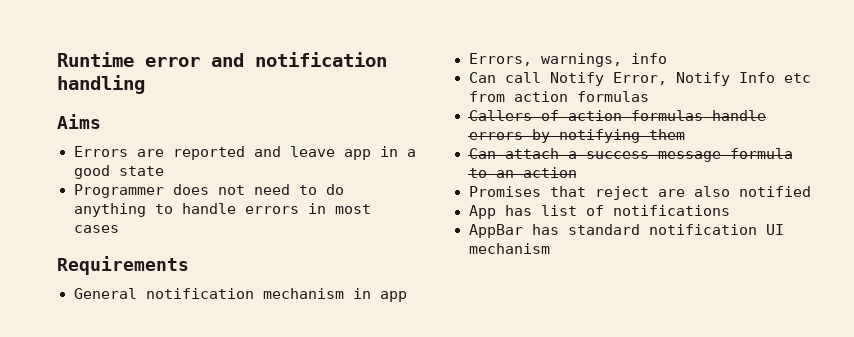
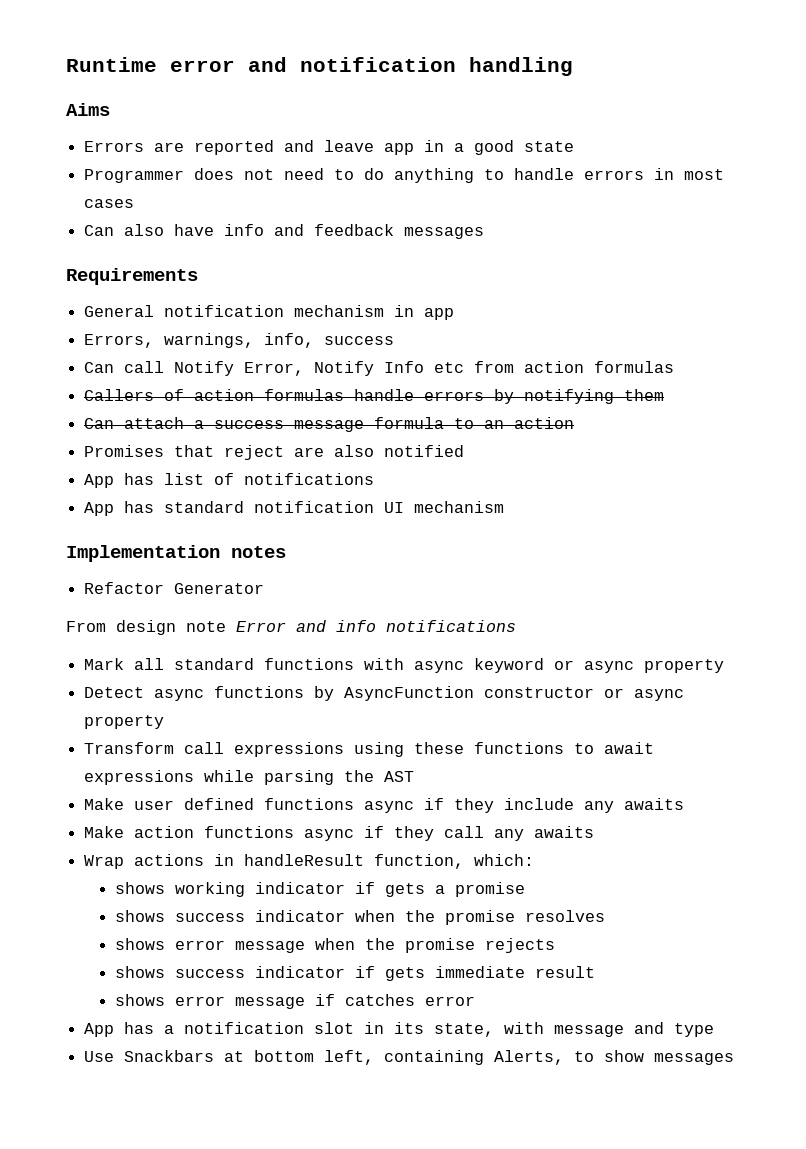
(119, 229) none -> [84,224,485,239] // Can also have info and feedback messages
[630,53,667,64] info -> [264,333,395,348] info, success
[468,224,523,238] AppBar -> [84,502,115,516] App
(550, 248) none -> [66,545,286,562] [84,582,265,594] [66,620,516,635] [84,658,725,673] [84,686,685,701] [84,715,165,729] [84,742,655,757] [84,770,415,785] [84,798,685,813] [84,826,595,841] [84,854,535,869] [115,882,526,897] [115,910,606,925] [115,938,556,953] [115,966,596,981] [115,994,476,1009] [84,1022,715,1037] [84,1050,735,1065] // Implementation notes // Refactor Generator // From design note Error and info notifications // Mark all standard functions with async keyword or async property // Detect async functions by AsyncFunction constructor or async property // Transform call expressions using these functions to await expressions while parsing the AST // Make user defined functions async if they include any awaits // Make action functions async if they call any awaits // Wrap actions in handleResult function, which: // shows working indicator if gets a promise // shows success indicator when the promise resolves // shows error message when the promise rejects // shows success indicator if gets immediate result // shows error message if catches error // App has a notification slot in its state, with message and type // Use Snackbars at bottom left, containing Alerts, to show messages

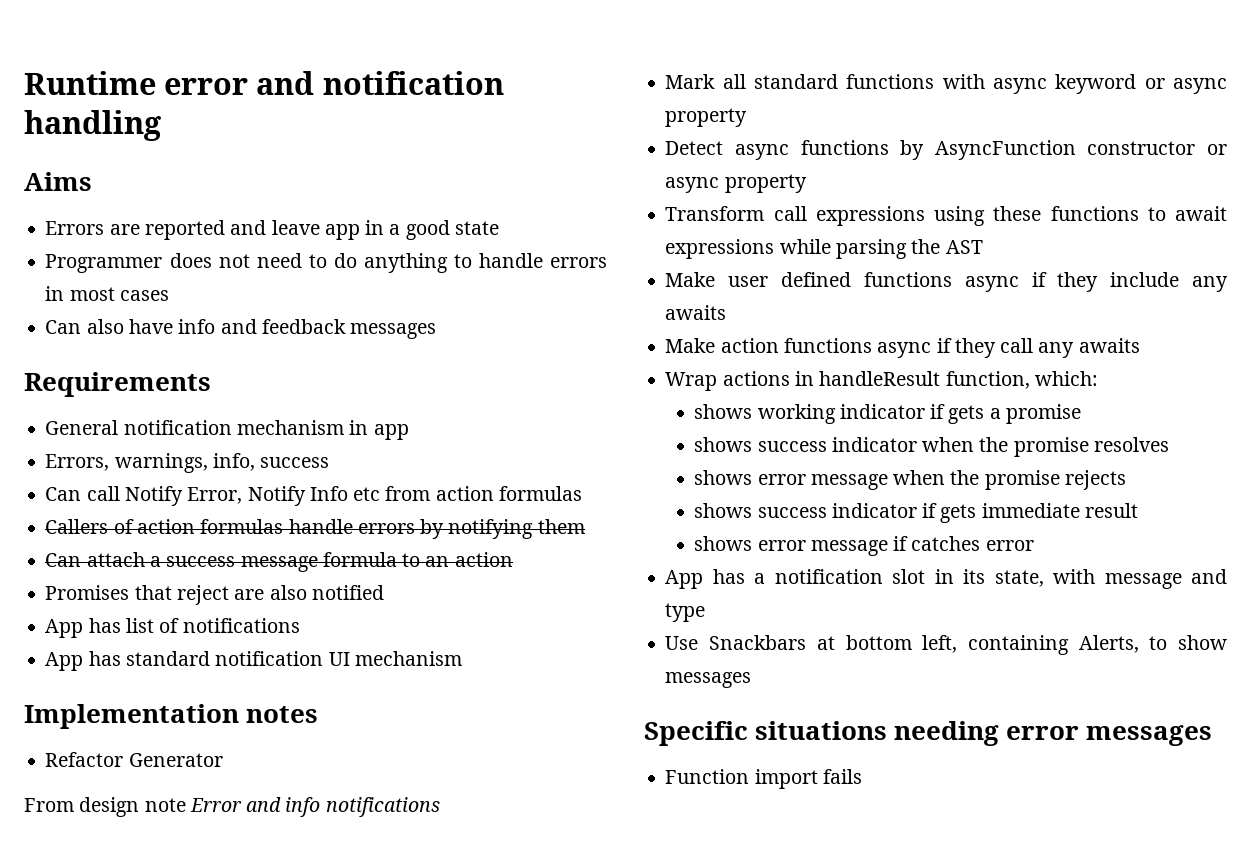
(735, 1059) none -> [644,721,1213,746] [665,769,862,789] // Specific situations needing error messages // Function import fails

